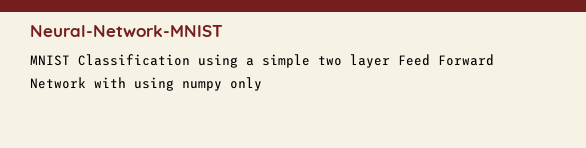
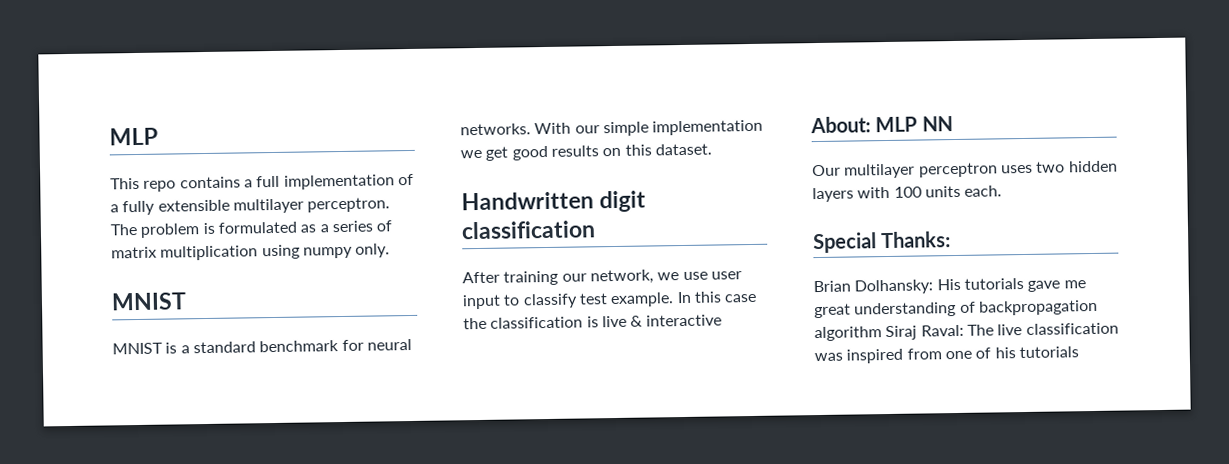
[30,25,223,37] [30,54,494,68] [30,77,262,91] Neural-Network-MNIST // MNIST Classification using a simple two layer Feed Forward Network with using numpy only -> [109,127,158,146] [110,173,414,192] [110,197,391,216] [110,220,393,238] [111,243,391,261] [111,292,187,311] [112,338,412,355] [460,119,764,137] [460,143,712,161] [461,190,647,213] [461,220,596,240] [462,269,742,286] [462,291,758,310] [463,314,722,330] [810,116,953,134] [812,160,1118,179] [812,185,1003,203] [813,231,952,254] [813,278,1086,295] [814,299,1098,319] [814,322,1119,342] [814,346,1079,364] MLP // This repo contains a full implementation of a fully extensible multilayer perceptron. The problem is formulated as a series of matrix multiplication using numpy only. // MNIST // MNIST is a standard benchmark for neural networks. With our simple implementation we get good results on this dataset. // Handwritten digit classification // After training our network, we use user input to classify test example. In this case the classification is live & interactive // About: MLP NN // Our multilayer perceptron uses two hidden layers with 100 units each. // Special Thanks: // Brian Dolhansky: His tutorials gave me great understanding of backpropagation algorithm Siraj Raval: The live classification was inspired from one of his tutorials

